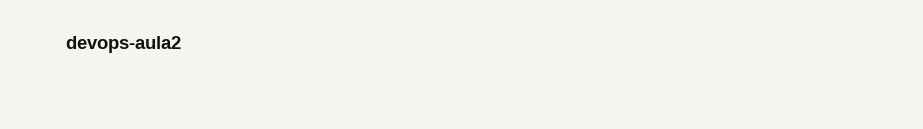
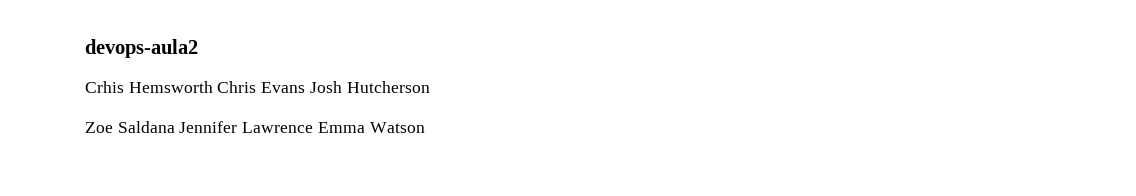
(181, 44) none -> [85,81,430,93] [85,121,425,133] // Crhis Hemsworth Chris Evans Josh Hutcherson // Zoe Saldana Jennifer Lawrence Emma Watson

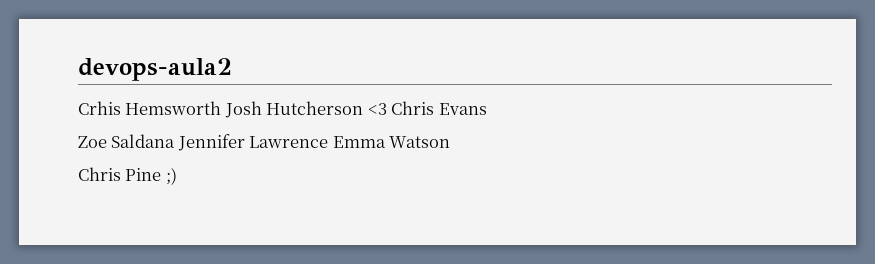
(213, 87) none -> [224,101,387,118] Josh Hutcherson <3
[309,81,430,93] Josh Hutcherson -> (487, 109) none
(425, 127) none -> [78,167,177,185] // Chris Pine ;)

